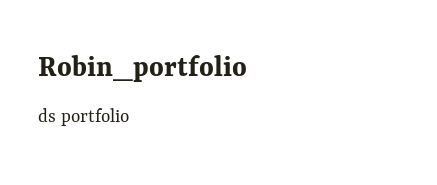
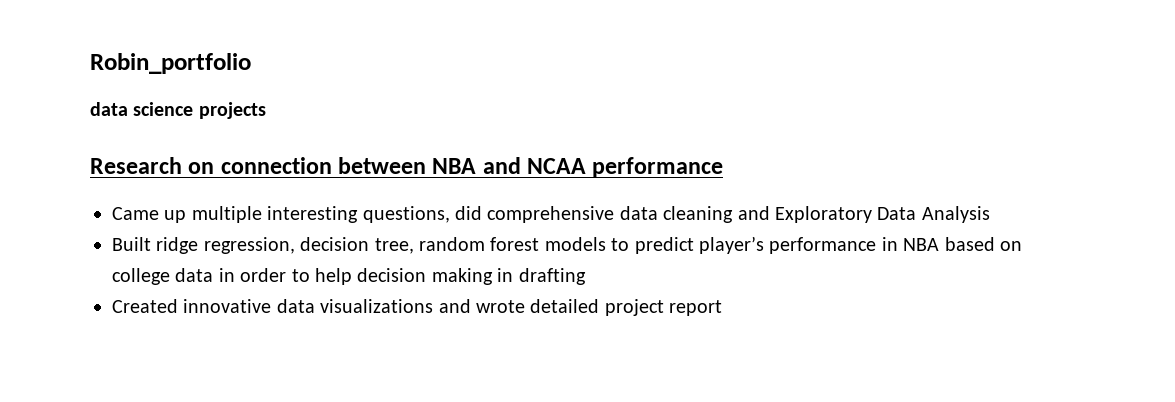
[38,108,130,126] ds portfolio -> [90,102,266,119] [90,157,724,178] [112,206,990,223] [112,236,1022,254] [112,268,586,285] [112,299,723,316] data science projects // Research on connection between NBA and NCAA performance // Came up multiple interesting questions, did comprehensive data cleaning and Exploratory Data Analysis // Built ridge regression, decision tree, random forest models to predict player’s performance in NBA based on college data in order to help decision making in drafting // Created innovative data visualizations and wrote detailed project report

